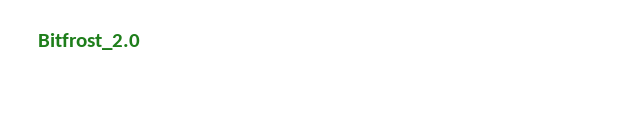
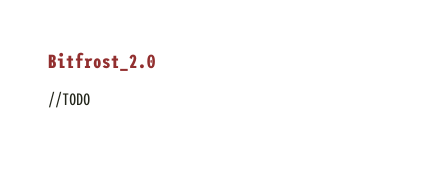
(140, 41) none -> [48,91,90,108] // //TODO

